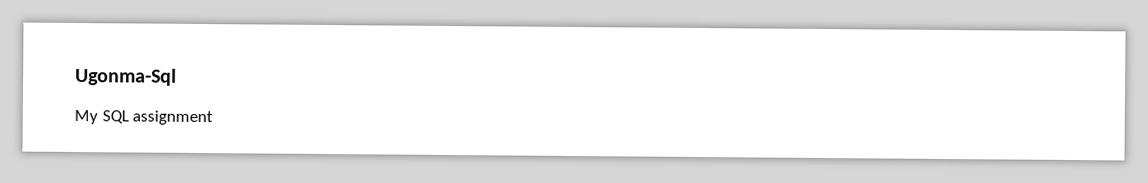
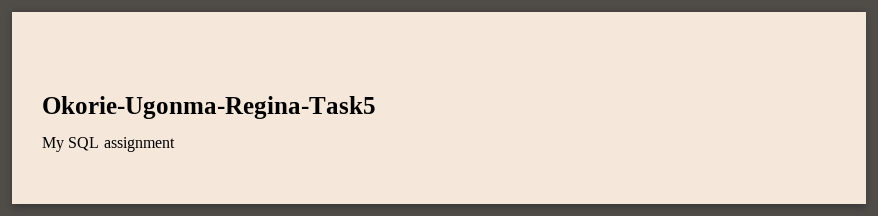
[75,67,177,86] Ugonma-Sql -> [42,96,376,119] Okorie-Ugonma-Regina-Task5

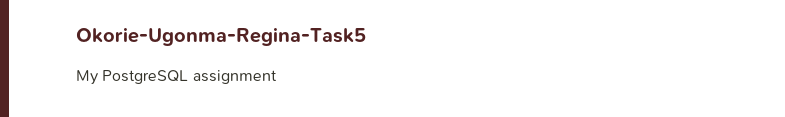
[68,137,100,151] SQL -> [102,70,189,84] PostgreSQL

